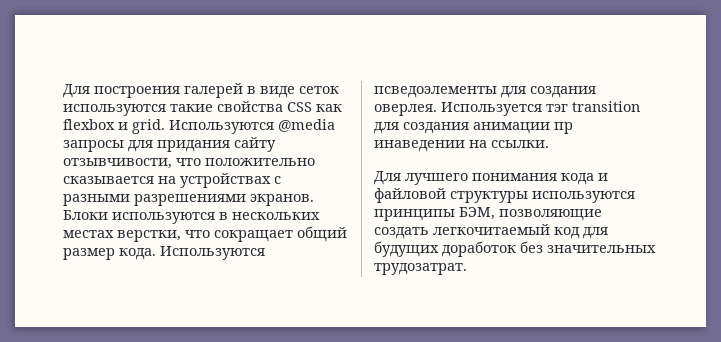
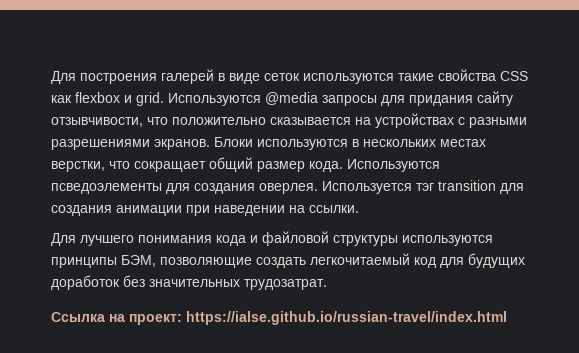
[554,122,573,134] [374,140,465,152] пр инаведении -> [186,205,285,216] при наведении
(467, 269) none -> [51,311,507,325] // Ссылка на проект: https://ialse.github.io/russian-travel/index.html

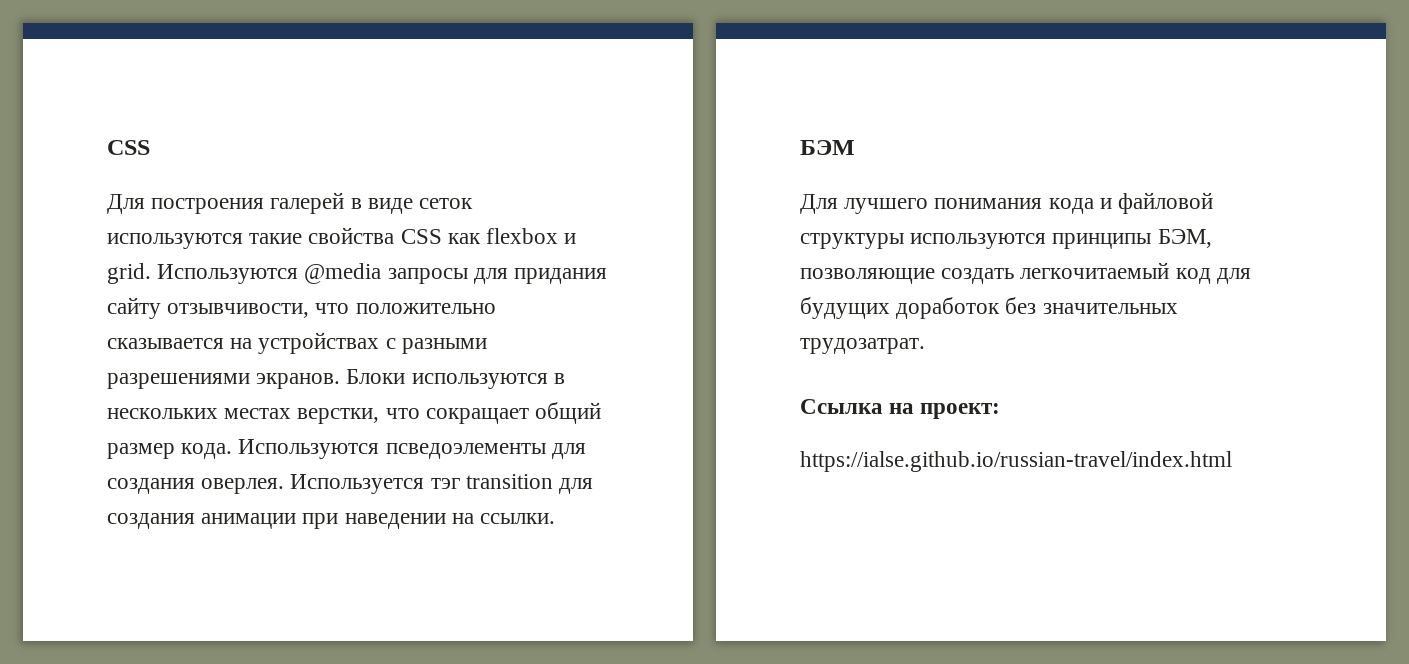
(51, 77) none -> [107,140,150,155] CSS //
(359, 209) none -> [800,140,855,155] // БЭМ
(182, 319) none -> (1001, 411) //

